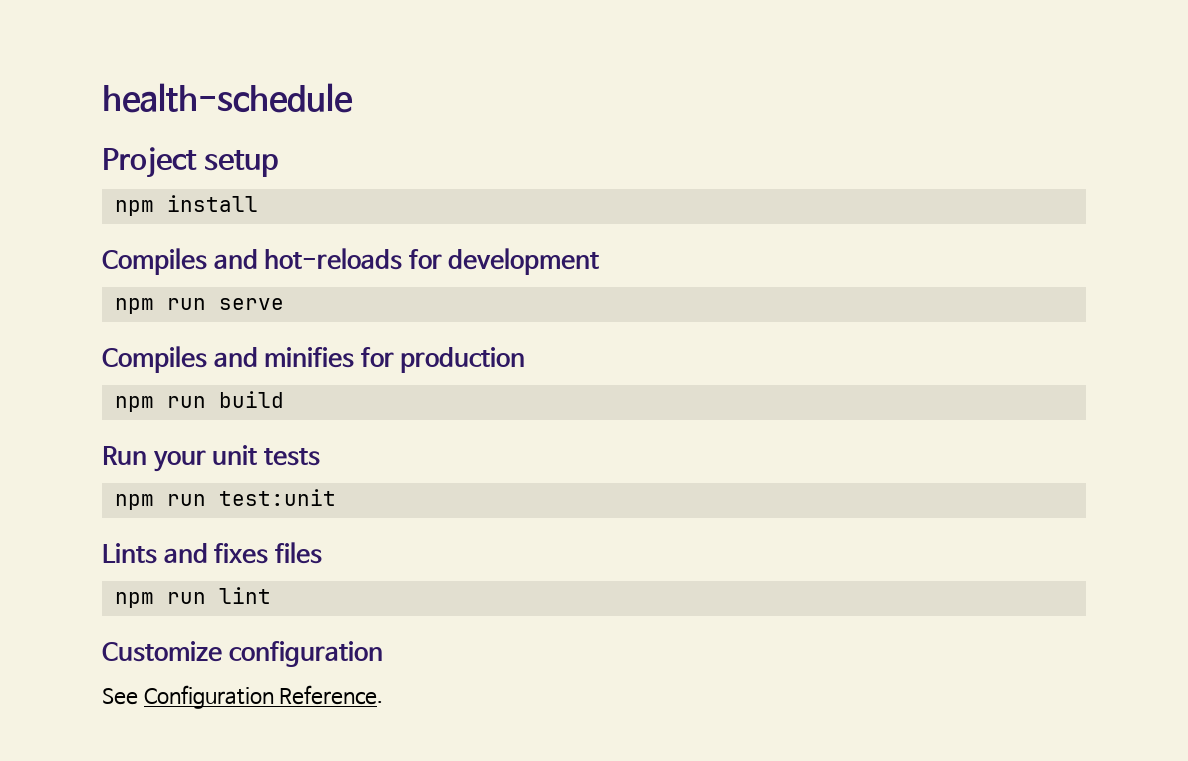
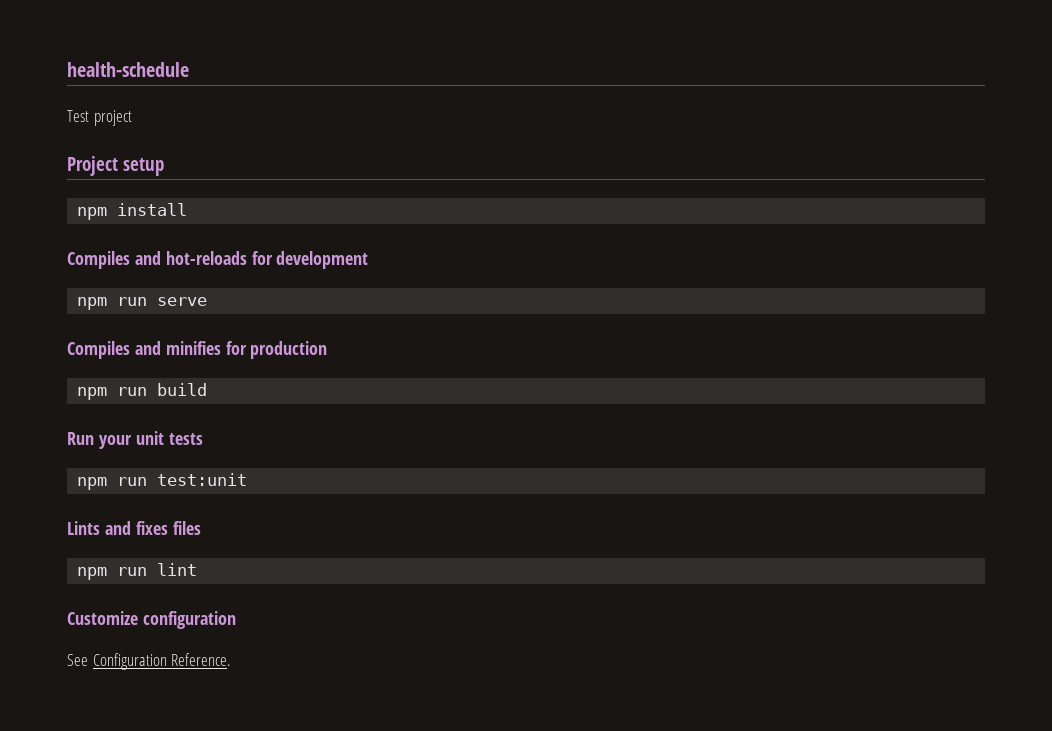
(353, 98) none -> [67,110,132,126] // Test project

